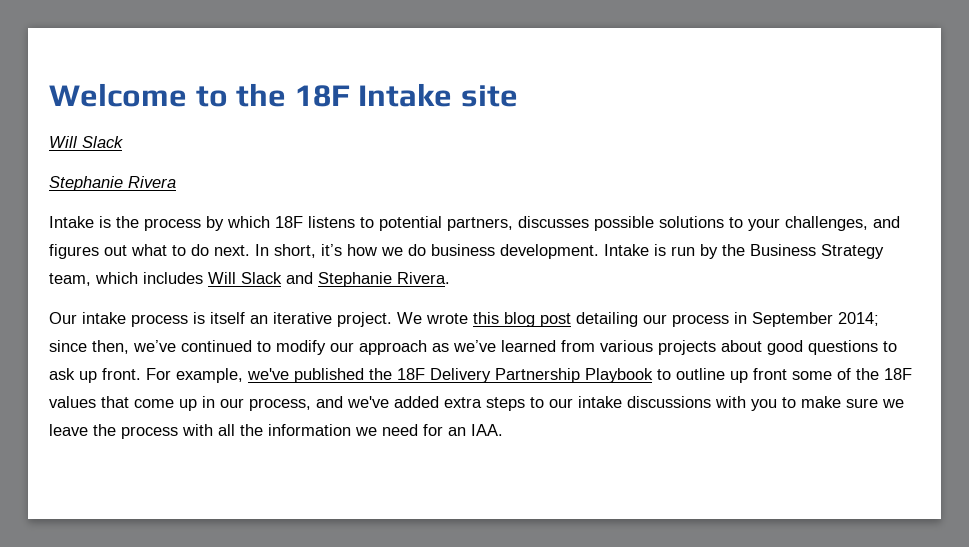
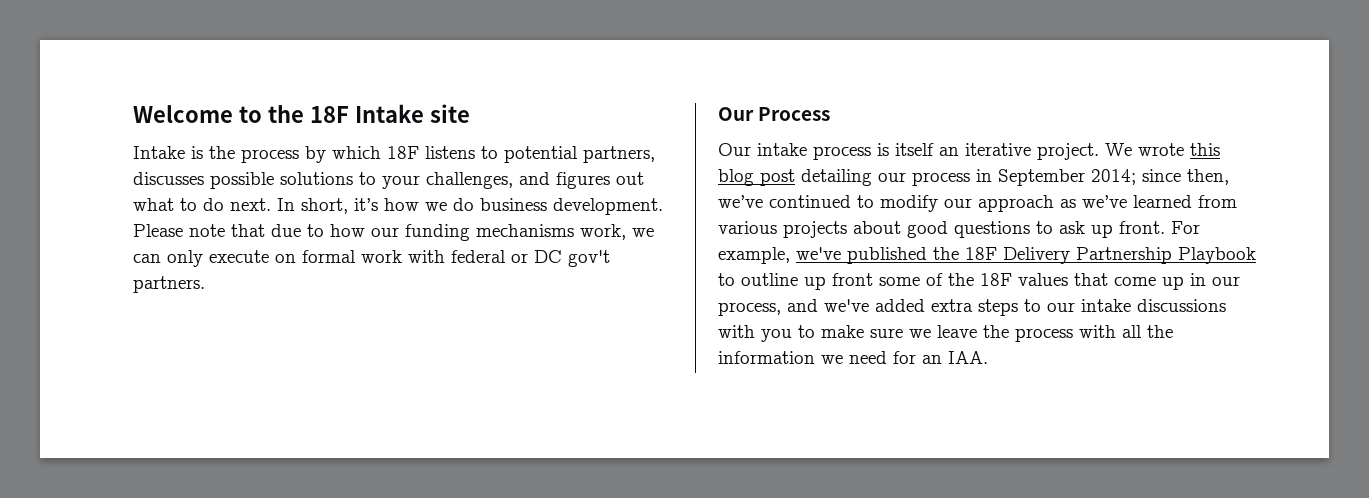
[49,136,123,148] [49,176,176,191] // Will Slack // Stephanie Rivera -> (470, 113) none
[604,244,884,259] [49,272,450,287] Intake is run by the Business Strategy team, which includes Will Slack and Stephanie Rivera. -> [133,224,654,241] [133,250,610,267] [133,276,205,293] [718,107,831,121] Please note that due to how our funding mechanisms work, we can only execute on formal work with federal or DC gov't partners. // Our Process

